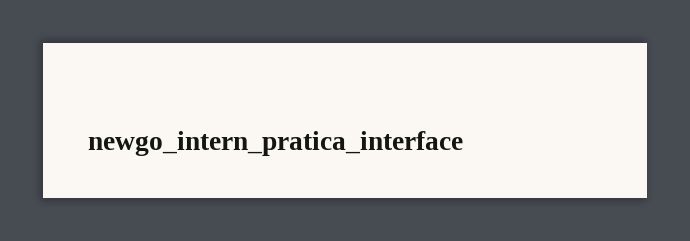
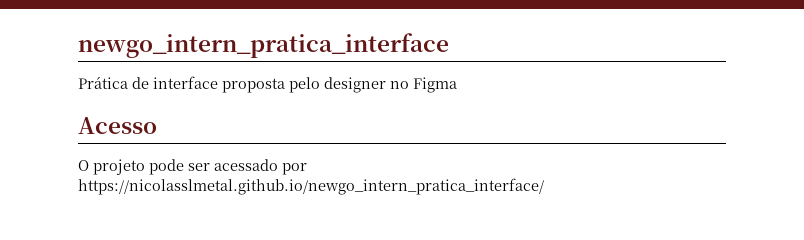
(463, 143) none -> [78,76,457,93] [78,117,157,134] [78,159,307,175] [78,178,544,195] // Prática de interface proposta pelo designer no Figma // Acesso // O projeto pode ser acessado por https://nicolasslmetal.github.io/newgo_intern_pratica_interface/

